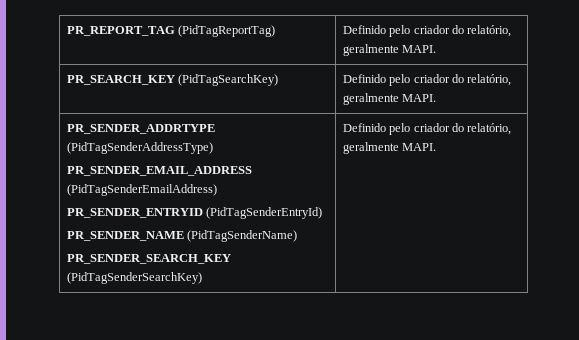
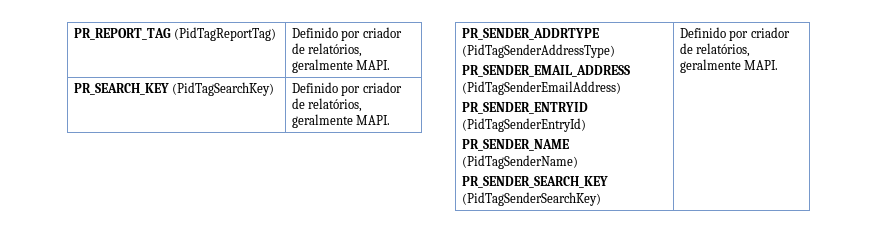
[389,25,512,37] pelo criador do relatório, -> [341,27,402,41] [292,43,363,57] por criador de relatórios,
[389,74,512,86] pelo criador do relatório, -> [341,82,402,96] [292,98,363,112] por criador de relatórios,
[389,123,512,135] pelo criador do relatório, -> [729,27,790,41] [680,43,751,57] por criador de relatórios,

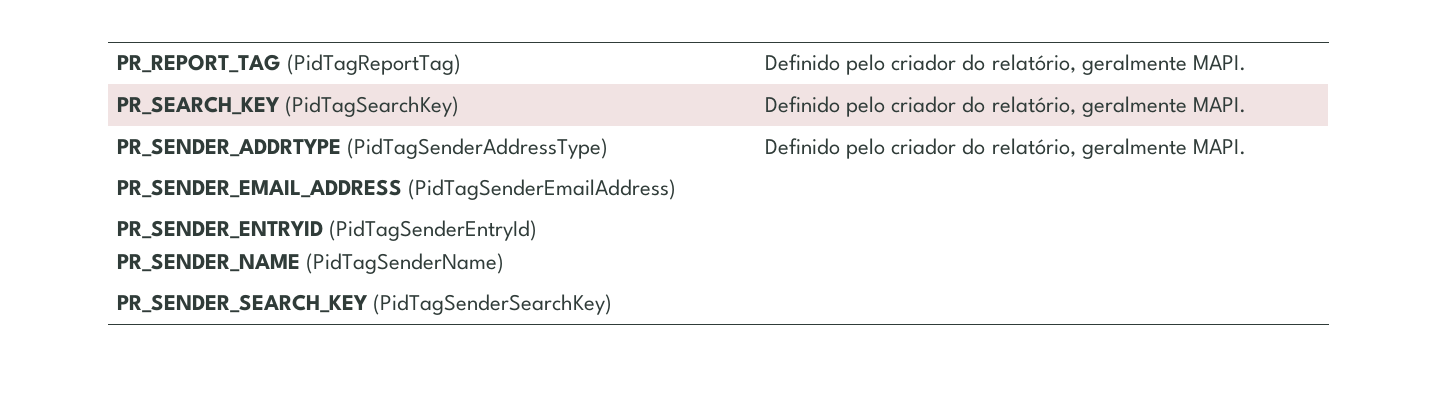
[341,27,402,41] [292,43,363,57] por criador de relatórios, -> [846,54,1076,75] pelo criador do relatório,
[341,82,402,96] [292,98,363,112] por criador de relatórios, -> [846,96,1076,117] pelo criador do relatório,
[729,27,790,41] [680,43,751,57] por criador de relatórios, -> [846,138,1076,159] pelo criador do relatório,

